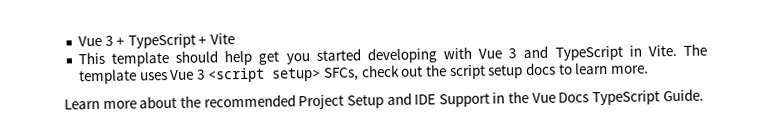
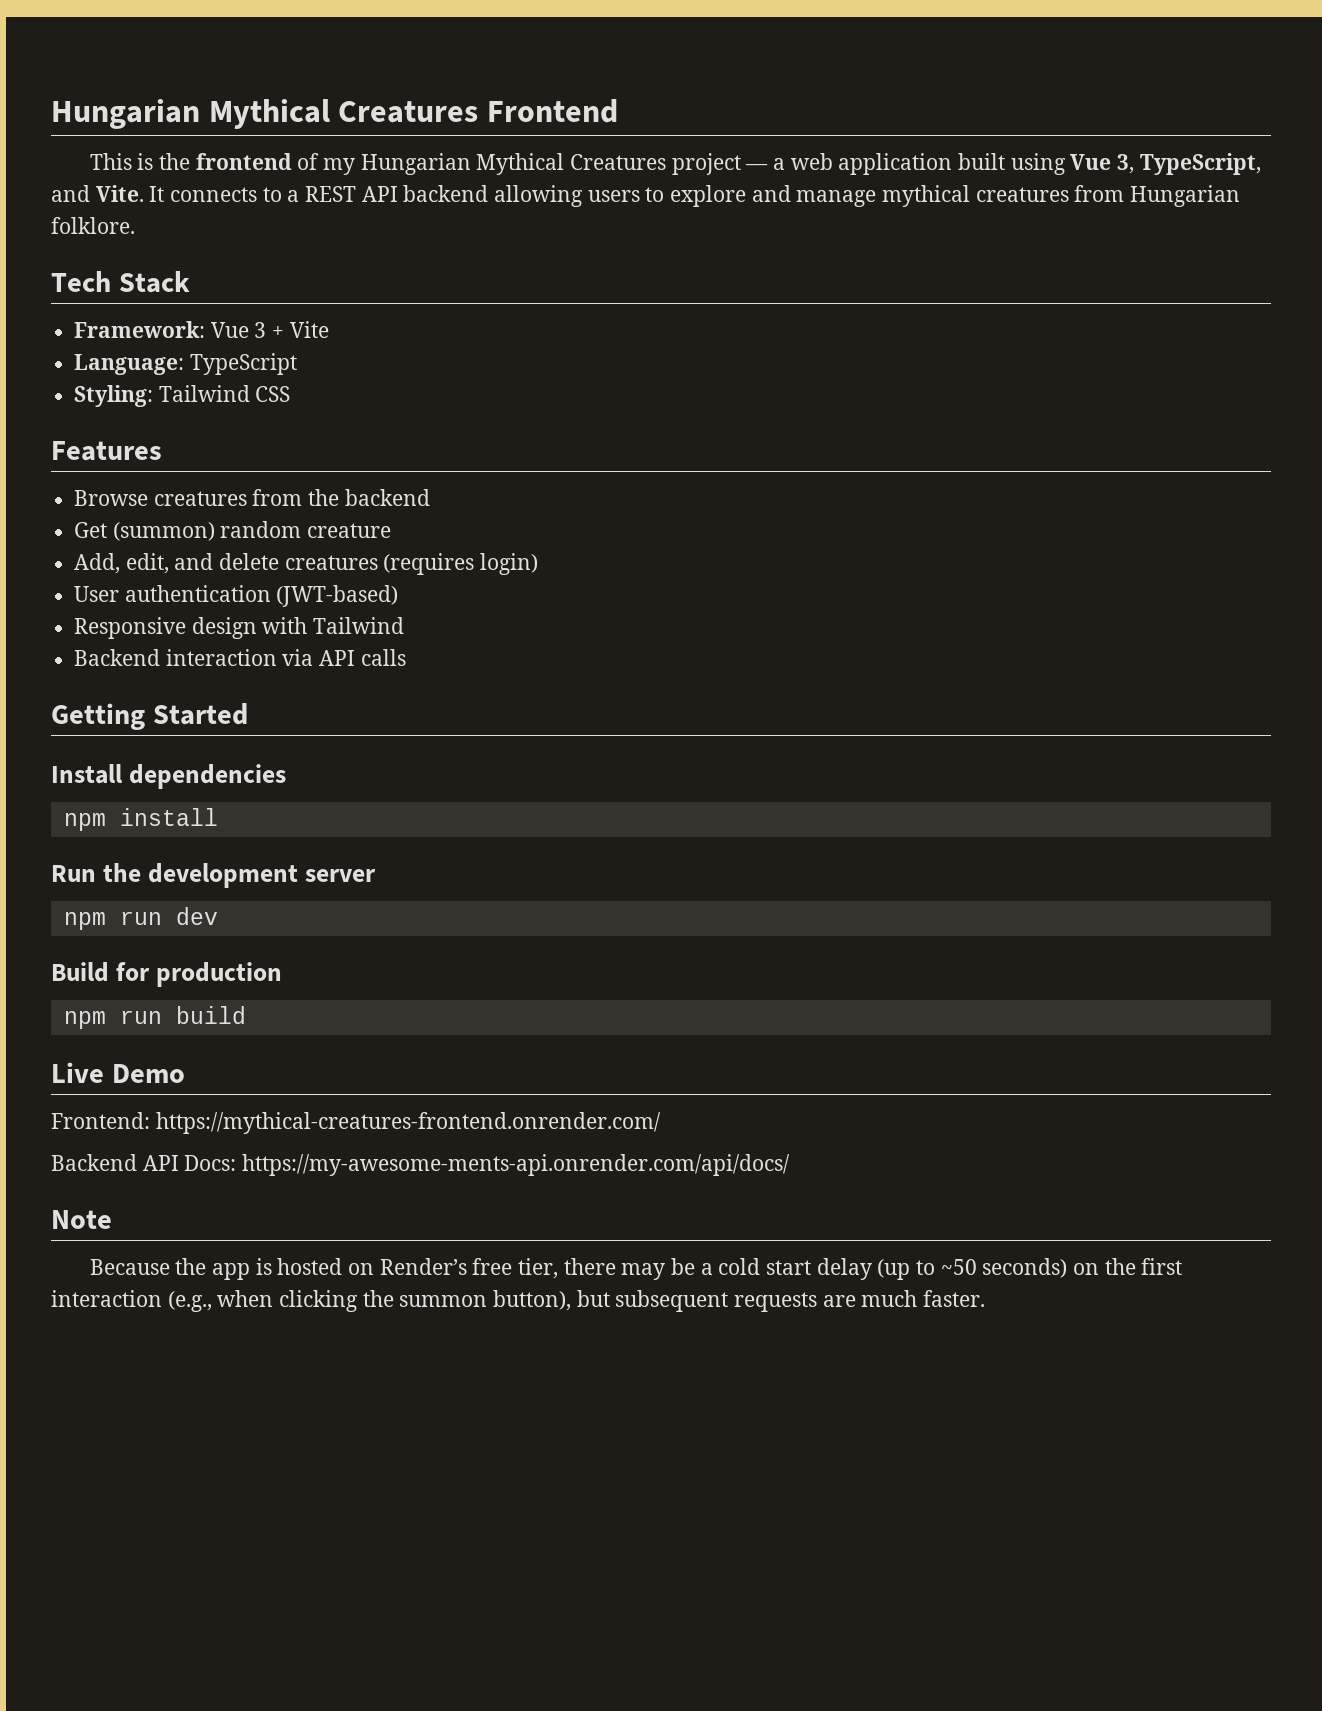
(77, 41) none -> [51,99,618,129] [89,153,1261,175] [51,185,1241,207] [51,217,135,234] [51,271,190,293] [74,321,206,338] Hungarian Mythical Creatures Frontend // This is the frontend of my Hungarian Mythical Creatures project — a web application built using Vue 3, TypeScript, and Vite. It connects to a REST API backend allowing users to explore and manage mythical creatures from Hungarian folklore. // Tech Stack // Framework:
[127,33,208,49] TypeScript + -> (285, 332) none
[77,43,707,67] [78,62,649,85] [64,88,704,110] This template should help get you started developing with Vue 3 and TypeScript in Vite. The template uses Vue 3 <script setup> SFCs, check out the script setup docs to learn more. // Learn more about the recommended Project Setup and IDE Support in the Vue Docs TypeScript Guide. -> [74,353,297,375] [74,385,291,407] [51,441,162,461] [74,489,430,506] [74,521,392,541] [74,553,539,575] [74,585,399,607] [74,617,405,639] [74,649,406,666] [51,703,248,730] [51,764,286,789] [63,808,218,831] [51,863,376,888] [63,907,218,930] [51,962,282,987] [63,1006,246,1029] [51,1062,185,1083] [51,1112,661,1134] [51,1154,791,1176] [51,1210,112,1229] [89,1258,1183,1280] [51,1290,986,1312] Language: TypeScript // Styling: Tailwind CSS // Features // Browse creatures from the backend // Get (summon) random creature // Add, edit, and delete creatures (requires login) // User authentication (JWT-based) // Responsive design with Tailwind // Backend interaction via API calls // Getting Started // Install dependencies // npm install // Run the development server // npm run dev // Build for production // npm run build // Live Demo // Frontend: https://mythical-creatures-frontend.onrender.com/ // Backend API Docs: https://my-awesome-ments-api.onrender.com/api/docs/ // Note // Because the app is hosted on Render’s free tier, there may be a cold start delay (up to ~50 seconds) on the first interaction (e.g., when clicking the summon button), but subsequent requests are much faster.

